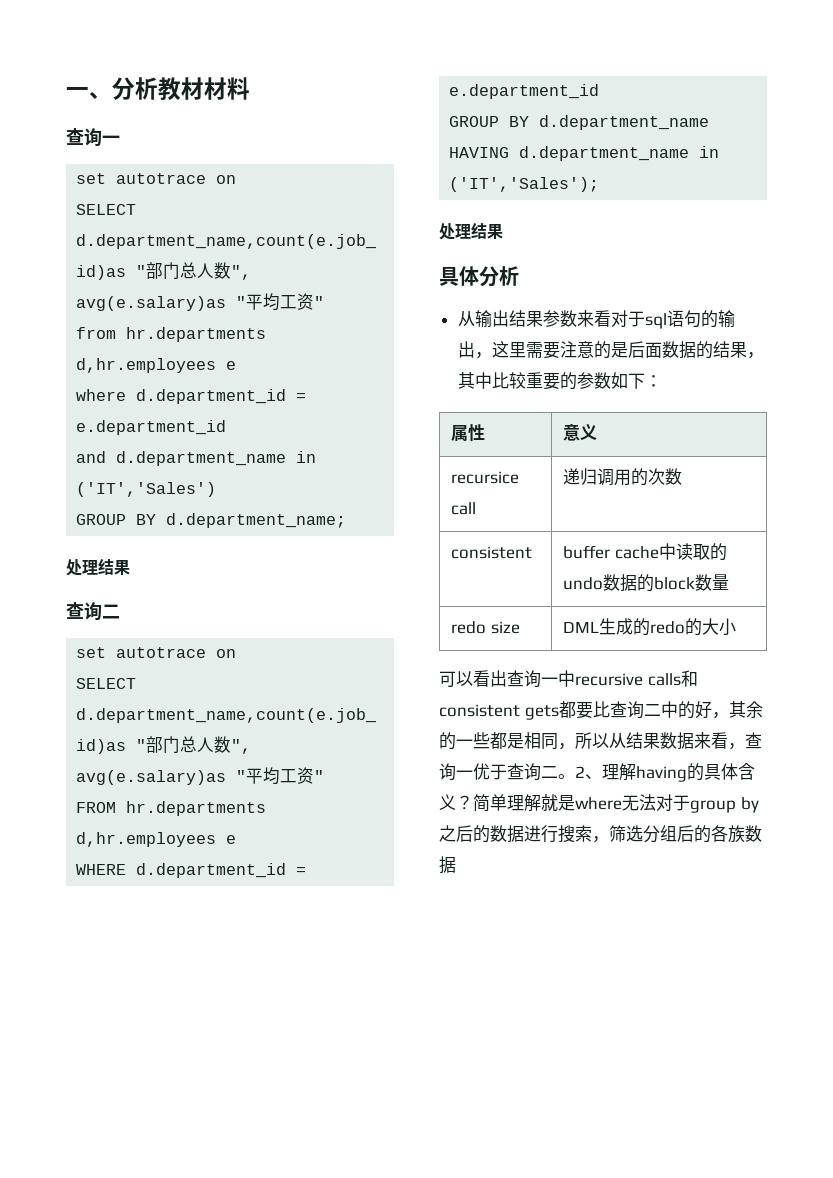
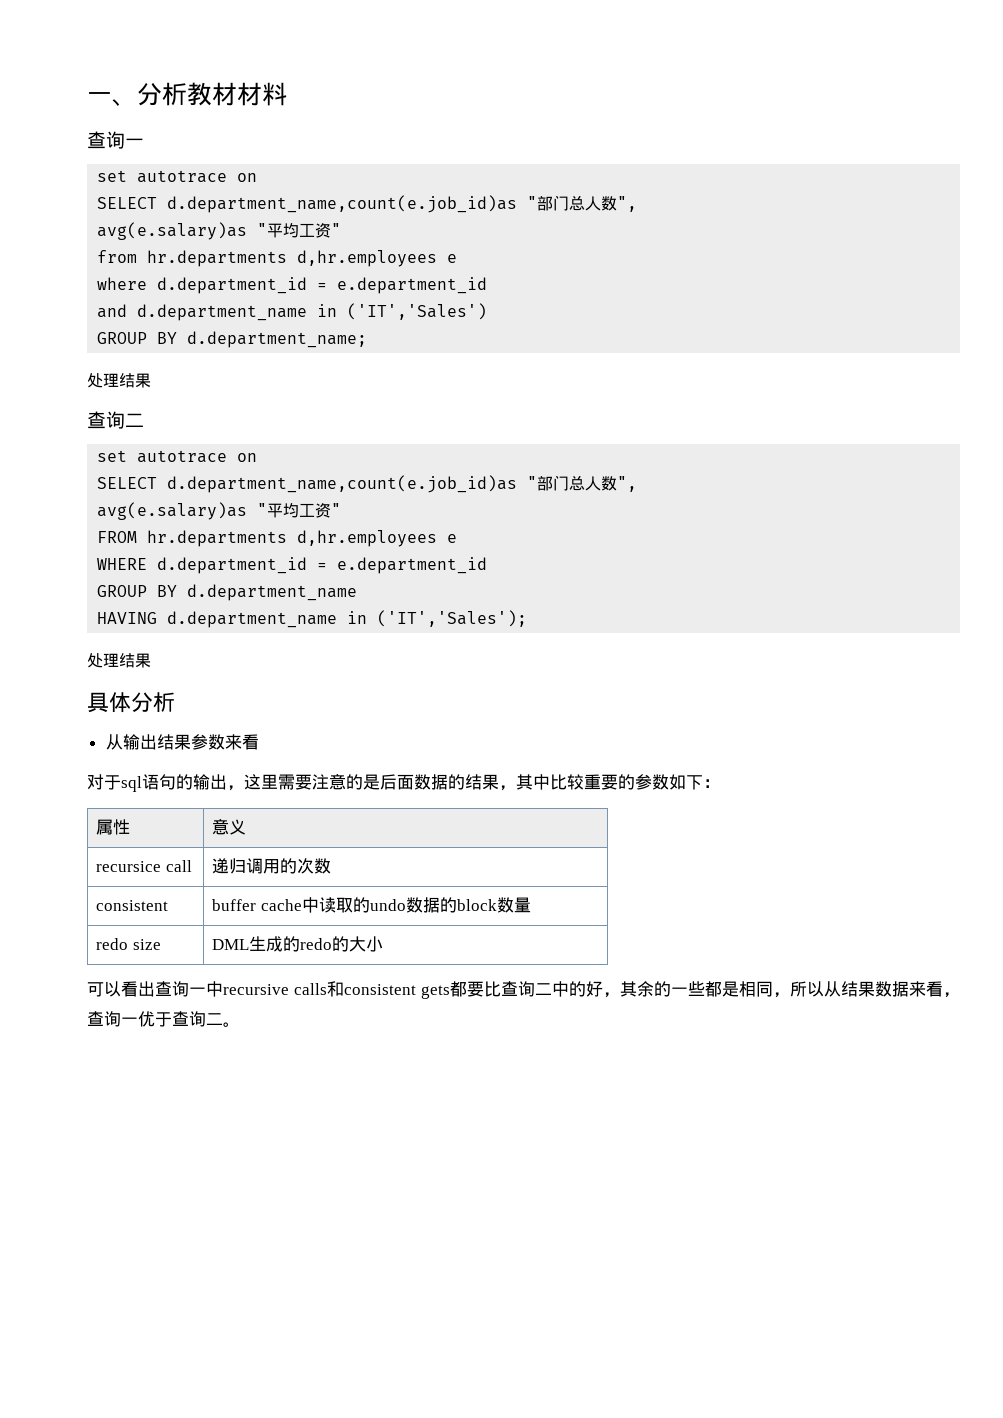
(611, 318) none -> (259, 742) //
[575,763,755,782] [439,794,759,813] [439,825,762,843] [439,856,456,874] 2、理解having的具体含义？简单理解就是where无法对于group by之后的数据进行搜索，筛选分组后的各族数据 -> (240, 1024) none

